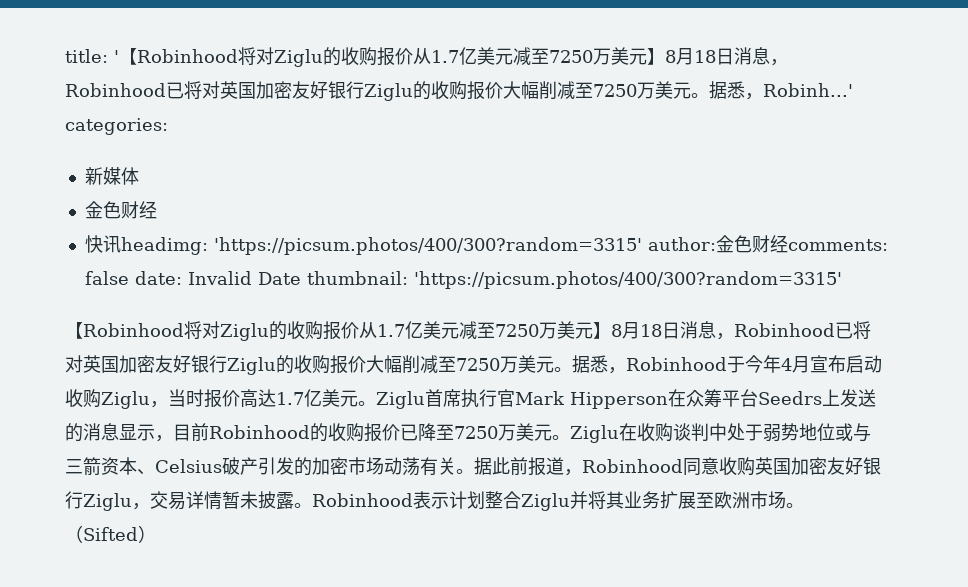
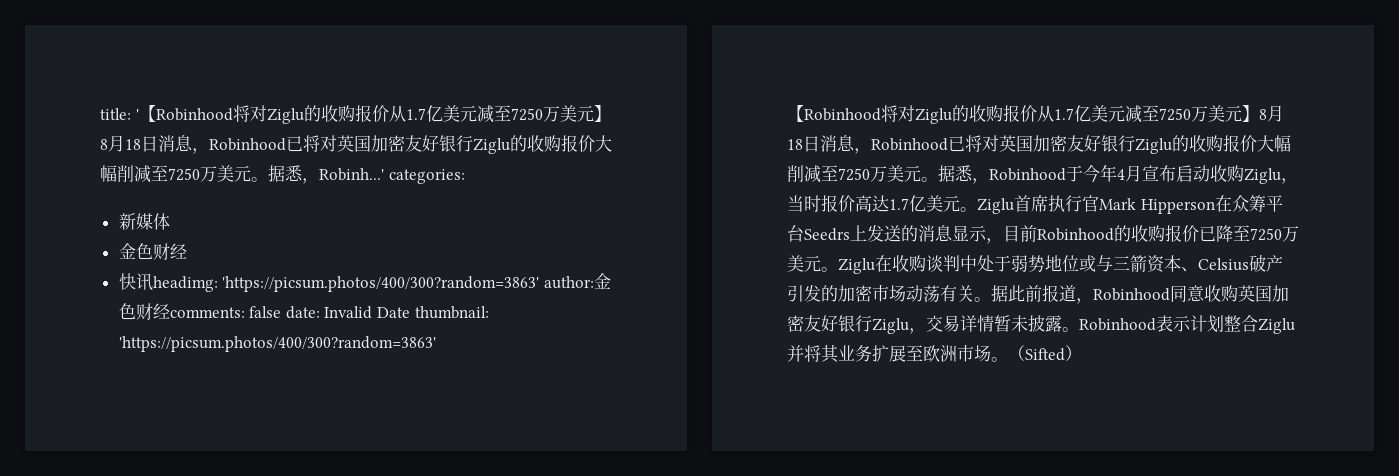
[213,237,642,255] 'https://picsum.photos/400/300?random=3315' -> [222,276,540,292] 'https://picsum.photos/400/300?random=3863'
[413,271,842,289] 'https://picsum.photos/400/300?random=3315' -> [118,336,436,352] 'https://picsum.photos/400/300?random=3863'

